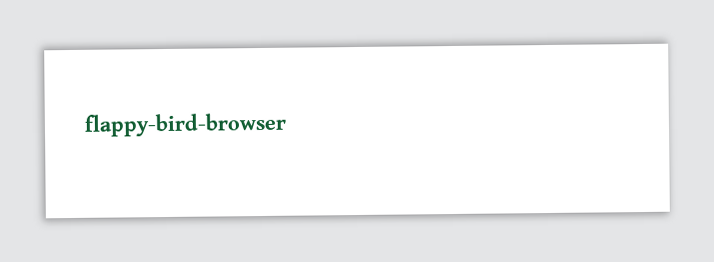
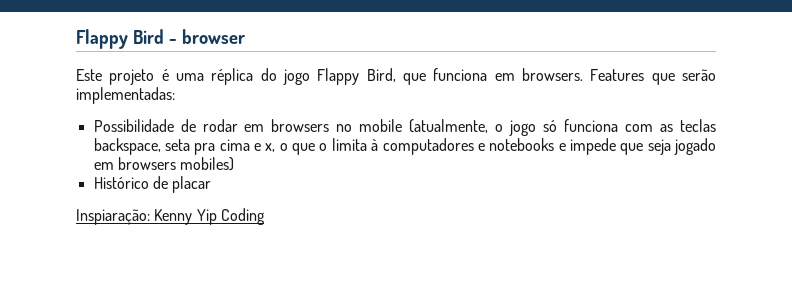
[84,112,287,137] flappy-bird-browser -> [76,29,245,49] [76,68,716,85] [76,87,175,104] [93,119,716,136] [93,138,717,155] [93,157,235,171] [93,176,212,193] [76,208,265,225] Flappy Bird - browser // Este projeto é uma réplica do jogo Flappy Bird, que funciona em browsers. Features que serão implementadas: // Possibilidade de rodar em browsers no mobile (atualmente, o jogo só funciona com as teclas backspace, seta pra cima e x, o que o limita à computadores e notebooks e impede que seja jogado em browsers mobiles) // Histórico de placar // Inspiaração: Kenny Yip Coding

